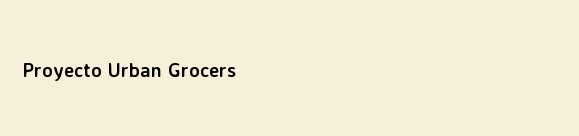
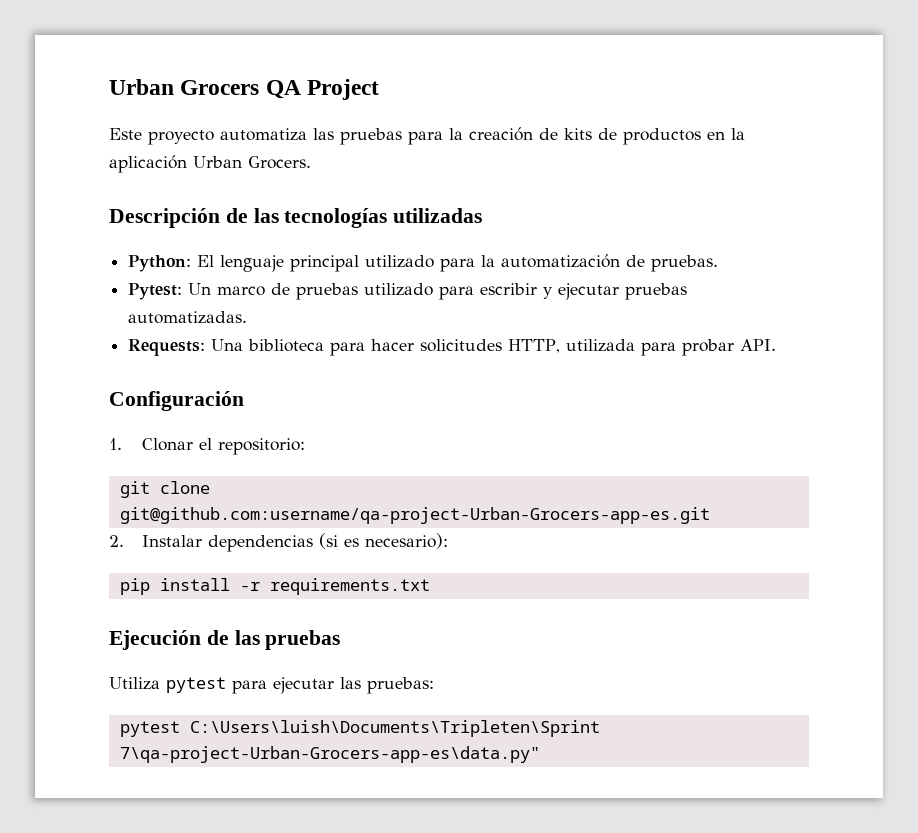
[23,63,102,81] Proyecto -> (109, 87) none
(236, 70) none -> [265,79,380,100] [109,127,745,145] [109,155,311,173] [109,208,483,228] [128,254,719,272] [128,283,688,300] [128,311,248,324] [128,339,777,356] [109,391,244,411] [109,438,305,455] [119,481,210,498] [119,507,710,524] [109,533,448,552] [119,578,430,595] [109,630,341,650] [109,677,434,694] [119,720,600,737] [119,746,540,763] QA Project // Este proyecto automatiza las pruebas para la creación de kits de productos en la aplicación Urban Grocers. // Descripción de las tecnologías utilizadas // Python: El lenguaje principal utilizado para la automatización de pruebas. // Pytest: Un marco de pruebas utilizado para escribir y ejecutar pruebas automatizadas. // Requests: Una biblioteca para hacer solicitudes HTTP, utilizada para probar API. // Configuración // 1. Clonar el repositorio: // git clone git@github.com:username/qa-project-Urban-Grocers-app-es.git // 2. Instalar dependencias (si es necesario): // pip install -r requirements.txt // Ejecución de las pruebas // Utiliza pytest para ejecutar las pruebas: // pytest C:\Users\luish\Documents\Tripleten\Sprint 7\qa-project-Urban-Grocers-app-es\data.py"

